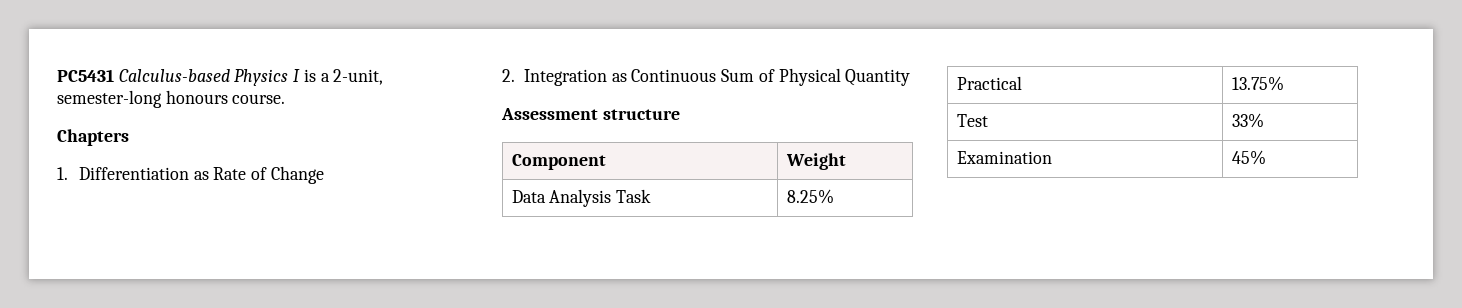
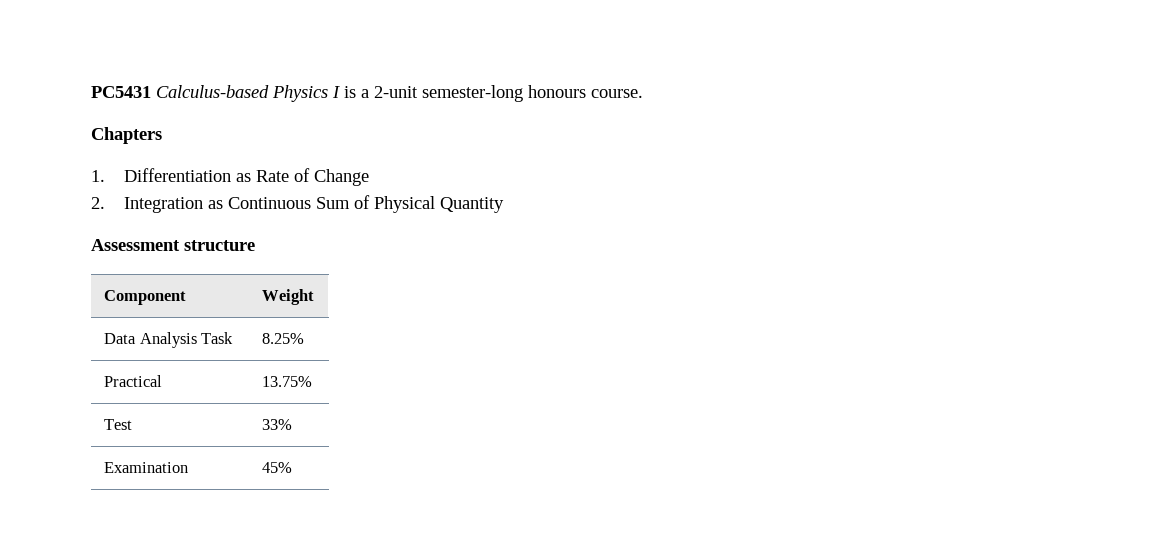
[333,69,384,85] 2-unit, -> [374,86,418,98] 2-unit

